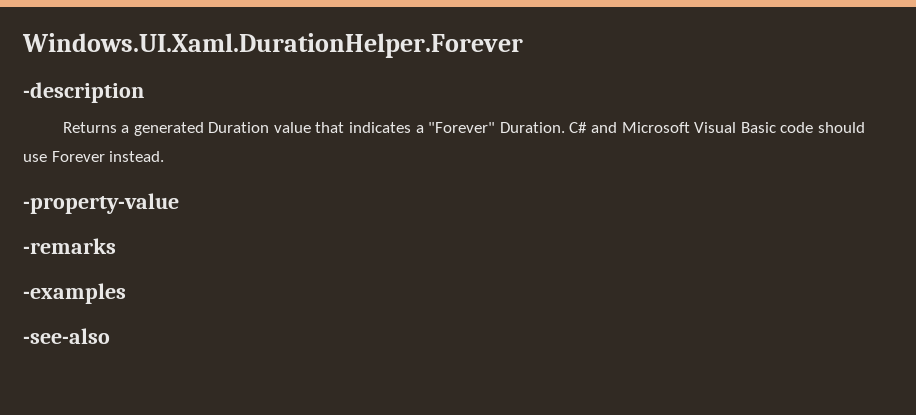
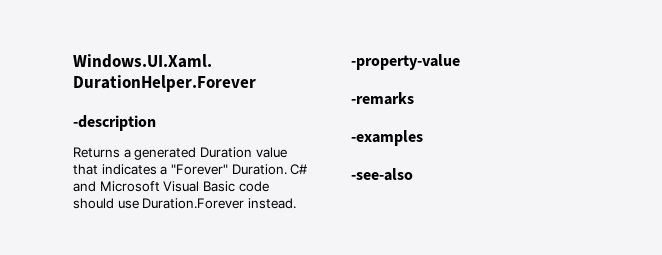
[51,151,105,162] Forever -> [142,198,245,209] Duration.Forever

